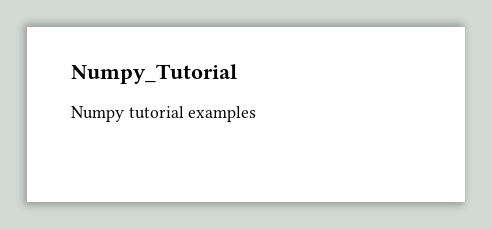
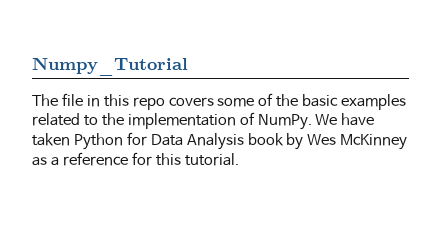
[71,106,257,122] Numpy tutorial examples -> [32,93,407,110] [32,112,375,130] [32,132,408,150] [32,152,239,166] The file in this repo covers some of the basic examples related to the implementation of NumPy. We have taken Python for Data Analysis book by Wes McKinney as a reference for this tutorial.

